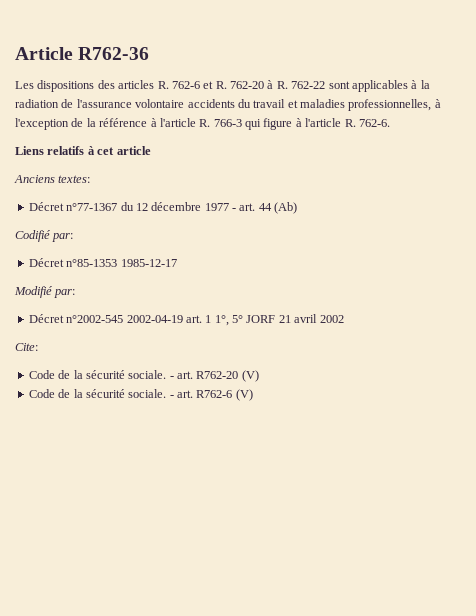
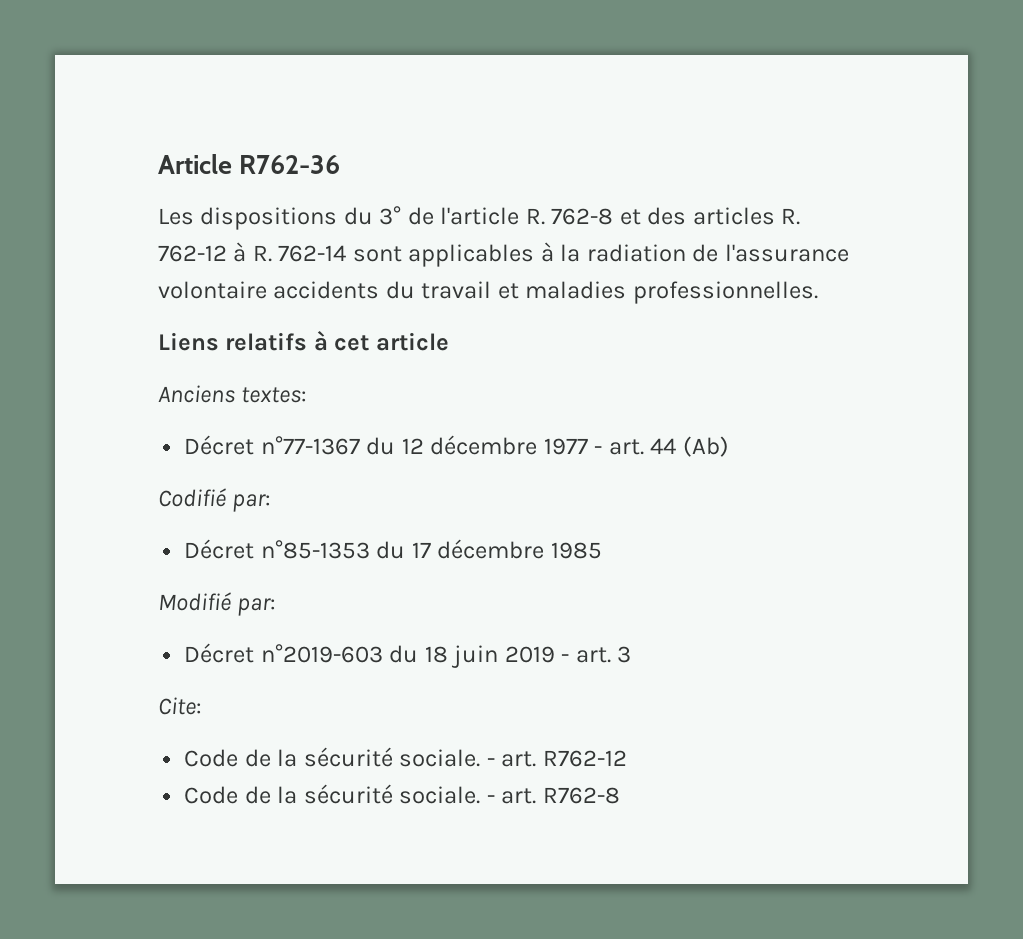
[97,80,264,89] des articles R. 762-6 et R. 762-20 -> [343,206,801,225] [158,245,227,262] du 3° de l'article R. 762-8 et des articles R. 762-12
[291,81,326,89] 762-22 -> [278,245,347,262] 762-14
[348,99,441,111] [15,118,390,130] professionnelles, à l'exception de la référence à l'article R. 766-3 qui figure à l'article R. 762-6. -> [632,281,818,304] professionnelles.
[120,259,177,267] 1985-12-17 -> [376,539,602,559] du 17 décembre 1985
[66,314,344,326] n°2002-545 2002-04-19 art. 1 1°, 5° JORF 21 avril 2002 -> [260,644,632,668] n°2019-603 du 18 juin 2019 - art. 3
[196,370,259,382] [28,389,253,401] R762-20 (V) // Code de la sécurité sociale. - art. R762-6 (V) -> [542,750,627,767] [184,784,620,804] R762-12 // Code de la sécurité sociale. - art. R762-8

